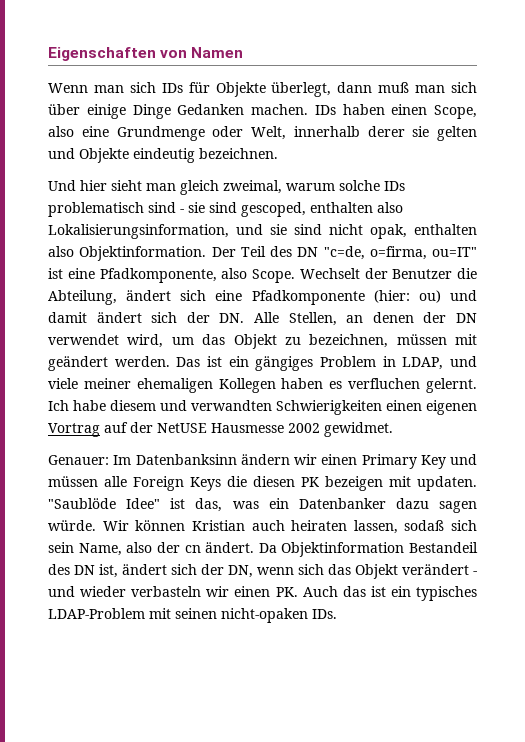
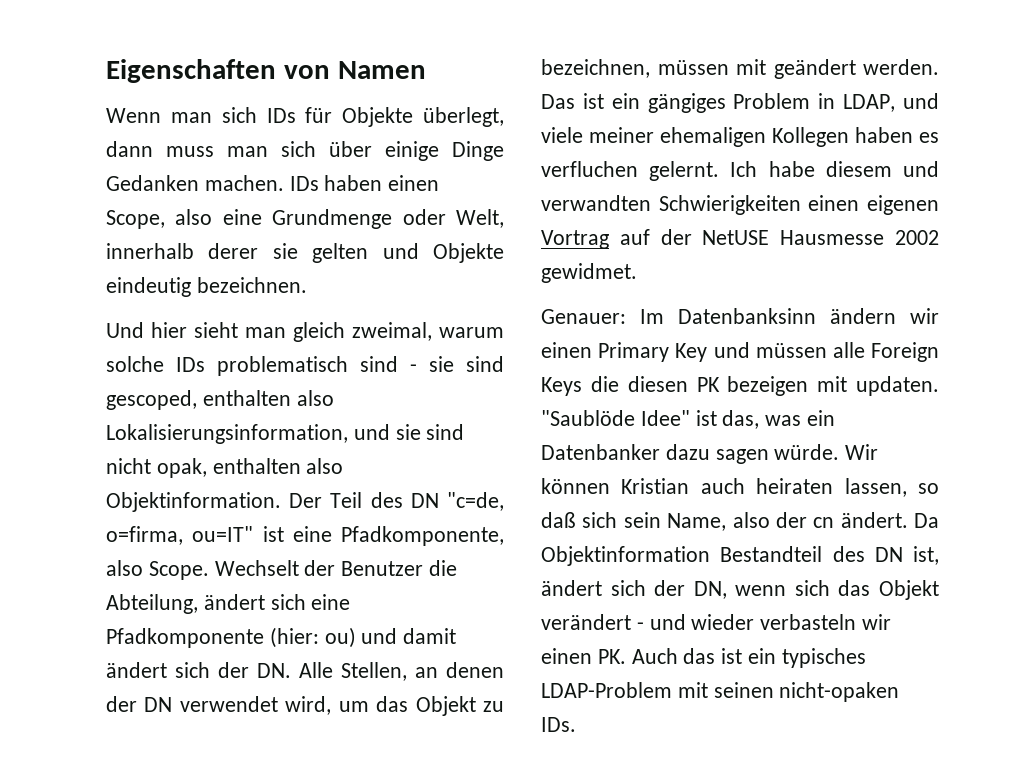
[378,82,410,93] muß -> [166,146,214,157] muss
[404,520,445,531] sodaß -> [918,483,939,494] [541,512,576,528] so daß
[409,542,478,553] Bestandeil -> [720,546,823,562] Bestandteil

